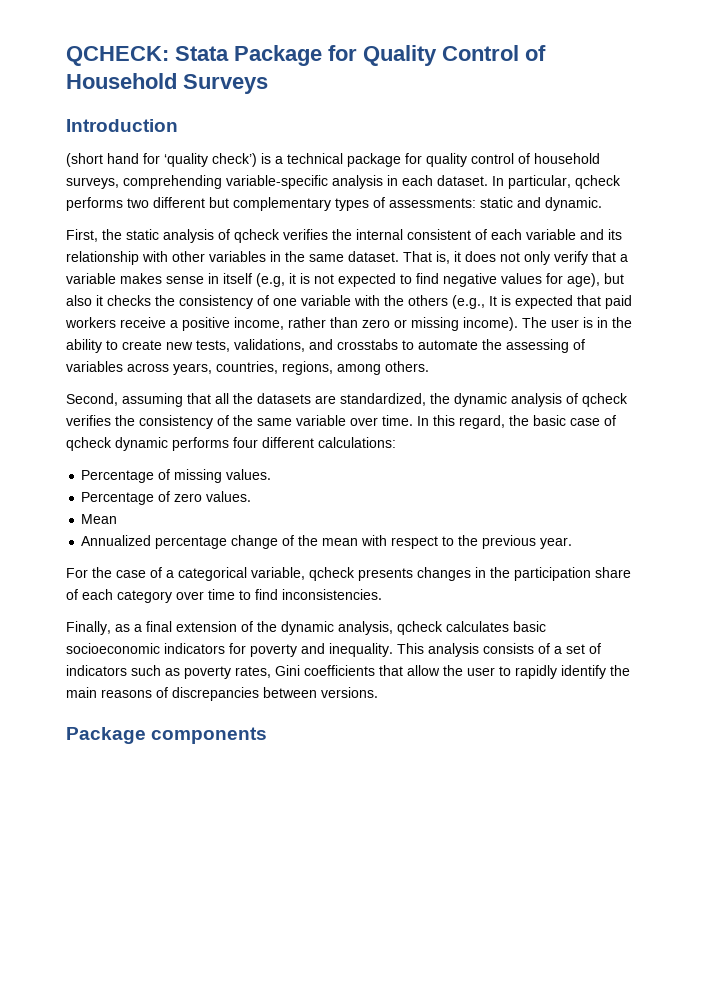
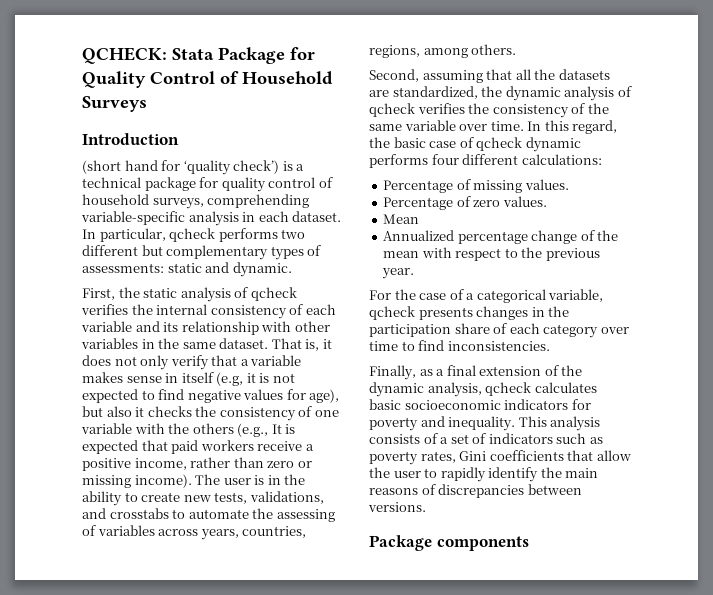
[407,229,471,240] consistent -> [210,305,287,319] consistency

